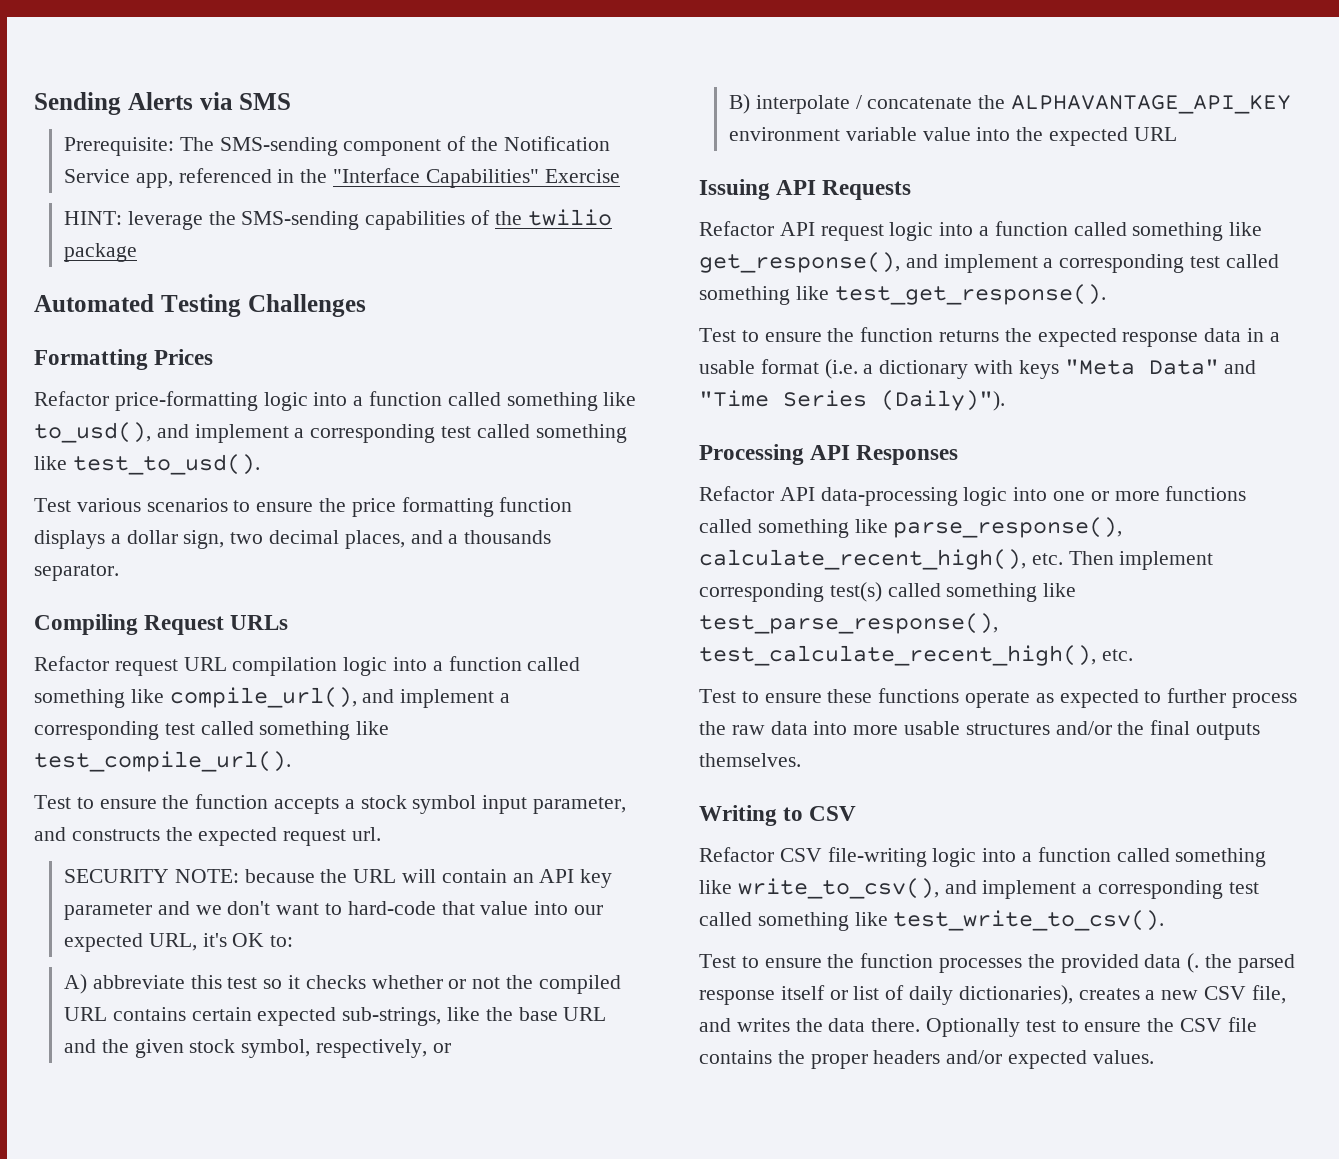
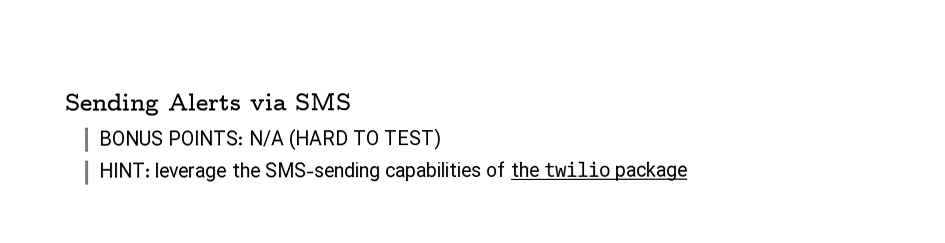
[63,136,610,156] [63,168,620,188] Prerequisite: The SMS-sending component of the Notification Service app, referenced in the "Interface Capabilities" Exercise -> [99,128,443,151] BONUS POINTS: N/A (HARD TO TEST)
[34,294,366,317] [34,349,214,370] [34,391,637,411] [34,422,627,443] [34,454,260,475] [34,497,573,517] [34,530,552,549] [34,564,119,581] [34,614,289,635] [34,656,581,676] [34,687,511,708] [34,721,390,740] [34,751,291,772] [34,794,627,814] [34,827,382,846] [63,869,613,888] [63,901,603,920] [63,933,294,952] [63,974,621,994] [63,1007,607,1026] [63,1039,451,1058] [728,94,1291,114] [728,127,1177,146] [699,179,912,200] [699,221,1263,241] [699,252,1279,273] [699,284,1106,305] [699,327,1280,347] [699,359,1257,379] [699,390,1005,411] [699,444,959,465] [699,486,1247,506] [699,517,1123,538] [699,549,1214,570] [699,582,1077,602] [699,613,998,634] [699,645,1133,666] [699,688,1298,708] [699,720,1261,740] [699,753,801,767] [699,805,857,826] [699,847,1267,867] [699,878,1259,899] [699,910,1165,931] [699,953,1295,973] [699,985,1286,1005] [699,1017,1257,1037] [699,1050,1154,1069] // Automated Testing Challenges // Formatting Prices // Refactor price-formatting logic into a function called something like to_usd(), and implement a corresponding test called something like test_to_usd(). // Test various scenarios to ensure the price formatting function displays a dollar sign, two decimal places, and a thousands separator. // Compiling Request URLs // Refactor request URL compilation logic into a function called something like compile_url(), and implement a corresponding test called something like test_compile_url(). // Test to ensure the function accepts a stock symbol input parameter, and constructs the expected request url. // SECURITY NOTE: because the URL will contain an API key parameter and we don't want to hard-code that value into our expected URL, it's OK to: // A) abbreviate this test so it checks whether or not the compiled URL contains certain expected sub-strings, like the base URL and the given stock symbol, respectively, or // B) interpolate / concatenate the ALPHAVANTAGE_API_KEY environment variable value into the expected URL // Issuing API Requests // Refactor API request logic into a function called something like get_response(), and implement a corresponding test called something like test_get_response(). // Test to ensure the function returns the expected response data in a usable format (i.e. a dictionary with keys "Meta Data" and "Time Series (Daily)"). // Processing API Responses // Refactor API data-processing logic into one or more functions called something like parse_response(), calculate_recent_high(), etc. Then implement corresponding test(s) called something like test_parse_response(), test_calculate_recent_high(), etc. // Test to ensure these functions operate as expected to further process the raw data into more usable structures and/or the final outputs themselves. // Writing to CSV // Refactor CSV file-writing logic into a function called something like write_to_csv(), and implement a corresponding test called something like test_write_to_csv(). // Test to ensure the function processes the provided data (. the parsed response itself or list of daily dictionaries), creates a new CSV file, and writes the data there. Optionally test to ensure the CSV file contains the proper headers and/or expected values. -> (689, 171) none

